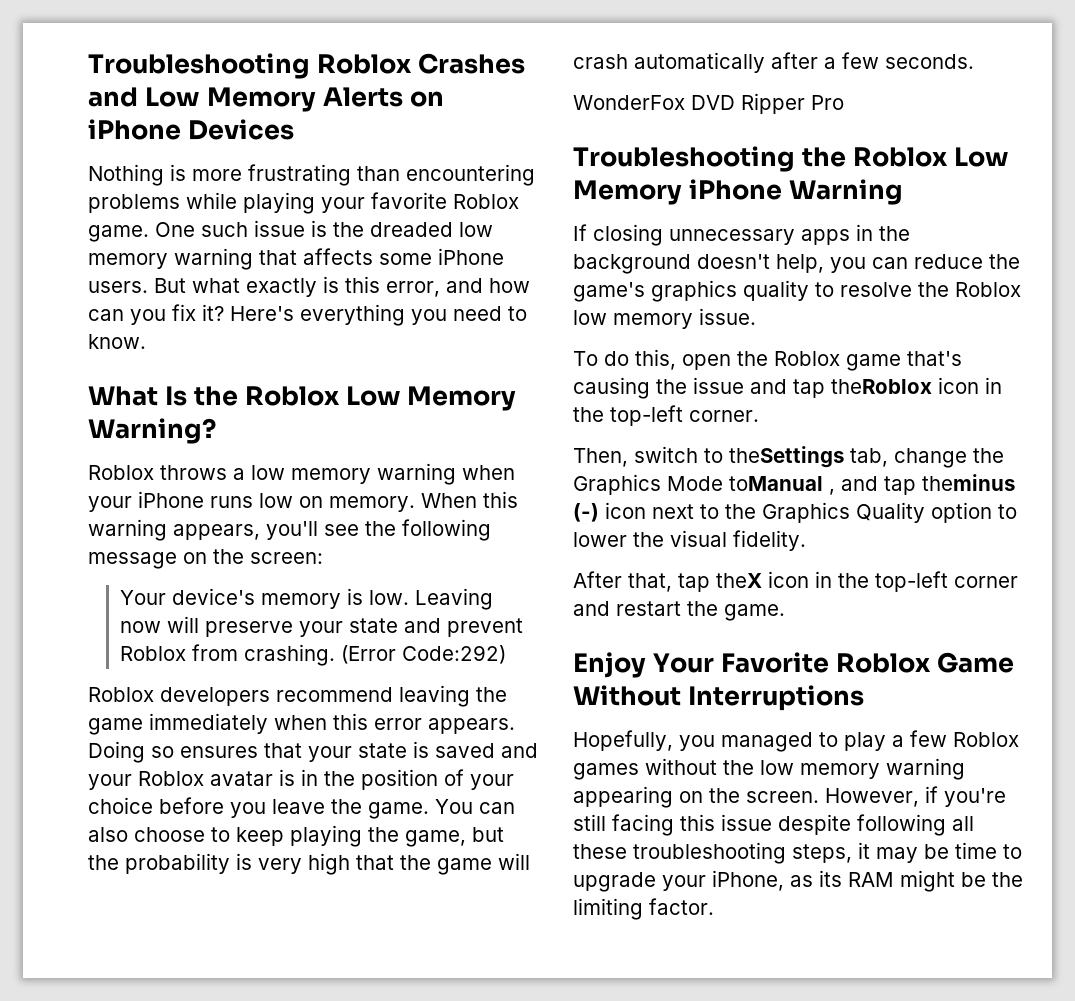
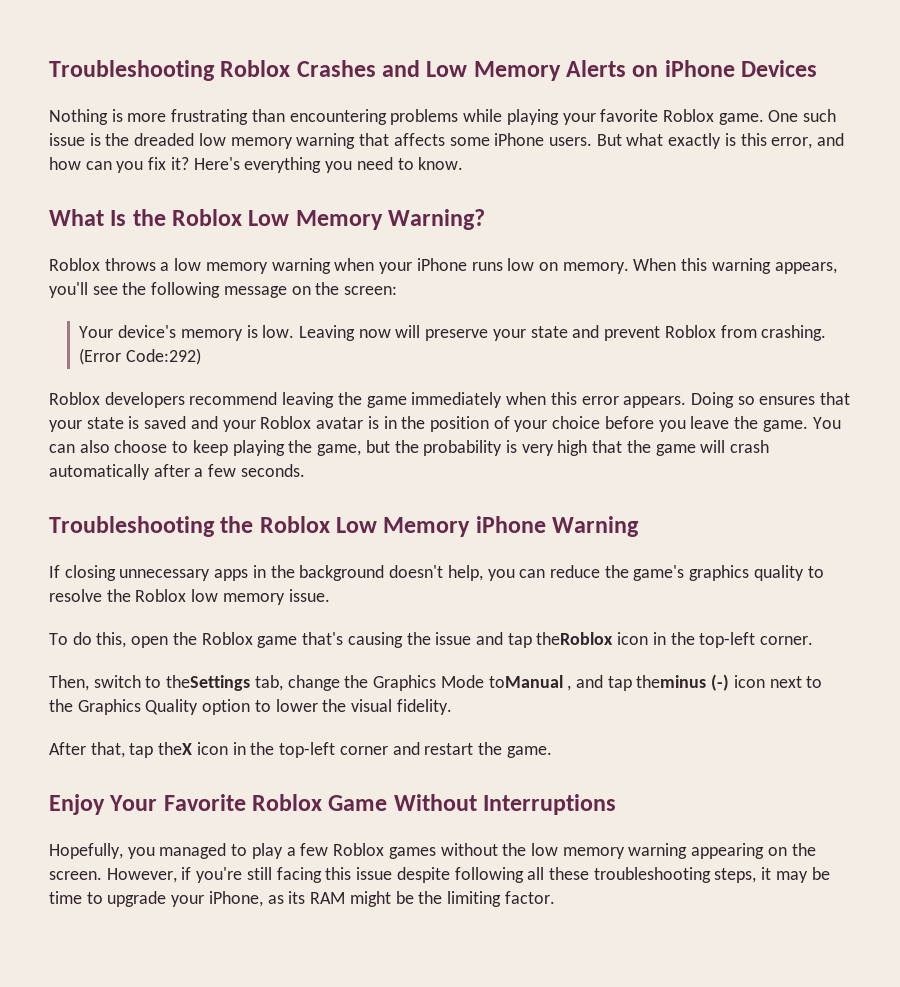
[573,93,844,114] // WonderFox DVD Ripper Pro -> (305, 470) none

